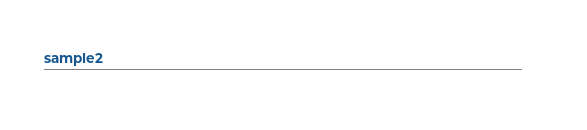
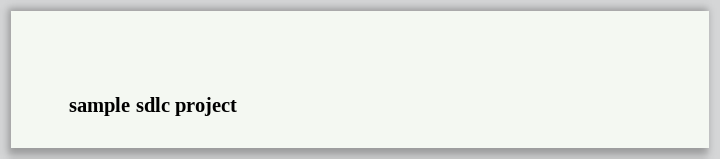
[44,53,103,66] sample2 -> [69,97,238,116] sample sdlc project

